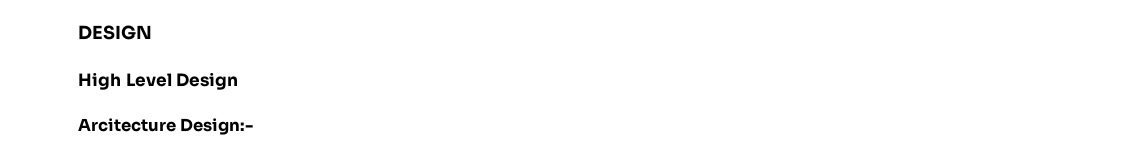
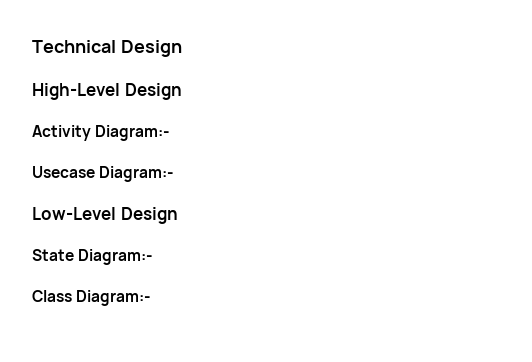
[78,25,152,40] [78,72,239,90] [78,118,254,135] DESIGN // High Level Design // Arcitecture Design:- -> [32,40,182,57] [32,83,182,100] [32,125,171,141] [32,166,175,182] [32,207,178,224] [32,249,154,265] [32,290,152,306] Technical Design // High-Level Design // Activity Diagram:- // Usecase Diagram:- // Low-Level Design // State Diagram:- // Class Diagram:-

